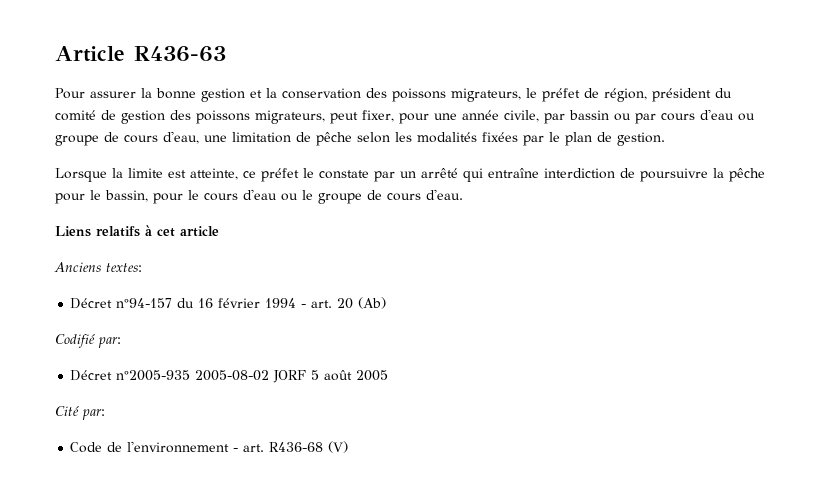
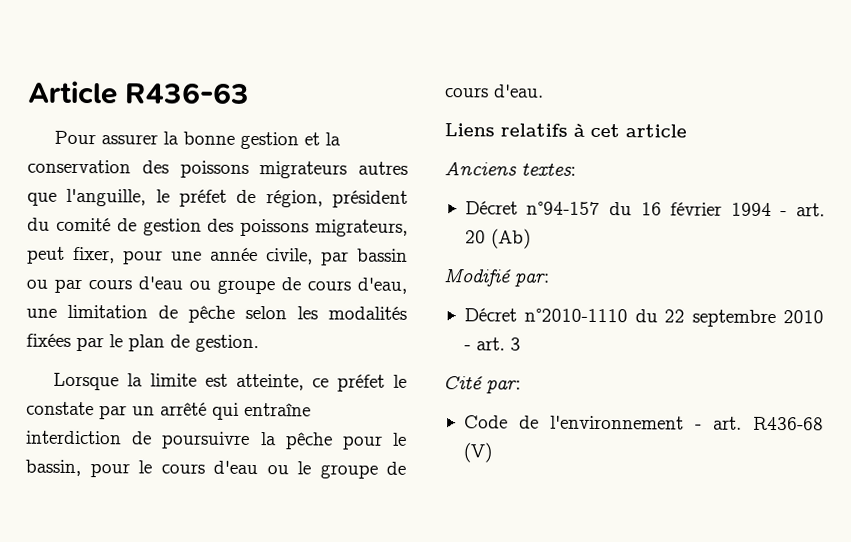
[451,88,521,102] migrateurs, -> [259,161,408,179] [27,188,147,207] migrateurs autres que l'anguille,
[55,334,95,348] Codifié -> [443,268,512,287] Modifié
[116,370,389,383] n°2005-935 2005-08-02 JORF 5 août 2005 -> [523,308,824,328] [463,337,521,351] n°2010-1110 du 22 septembre 2010 - art. 3

